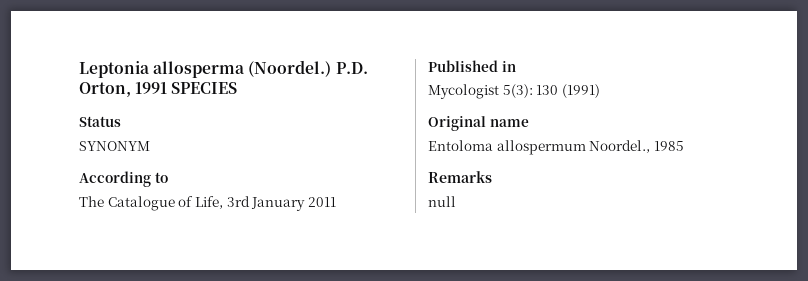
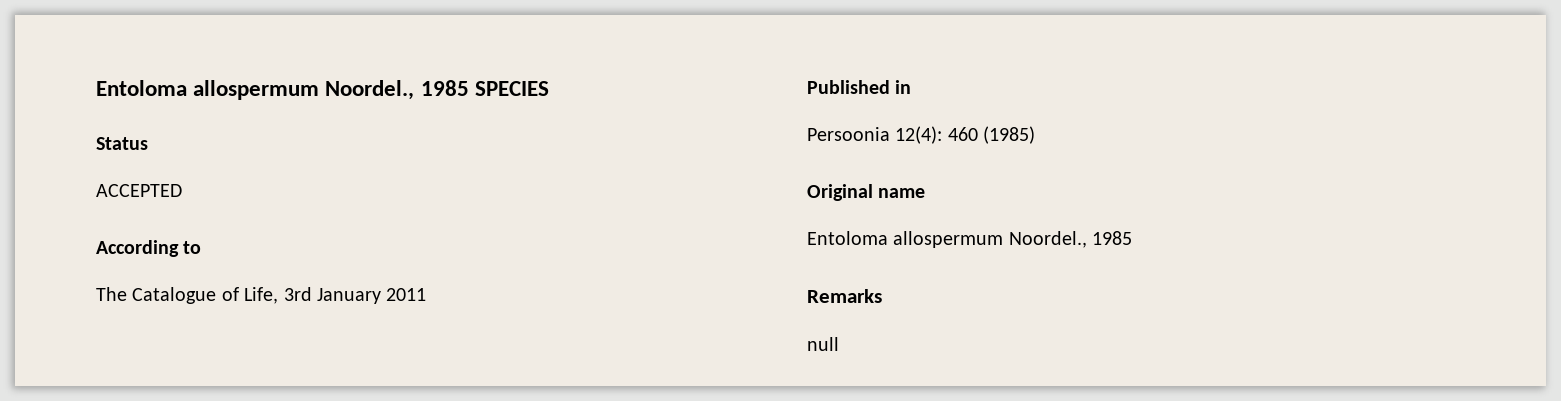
[79,60,368,78] [79,82,168,97] Leptonia allosperma (Noordel.) P.D. Orton, 1991 -> [96,80,469,100] Entoloma allospermum Noordel., 1985
[79,141,150,151] SYNONYM -> [96,184,182,197] ACCEPTED
[428,84,600,99] Mycologist 5(3): 130 (1991) -> [807,126,1036,144] Persoonia 12(4): 460 (1985)

